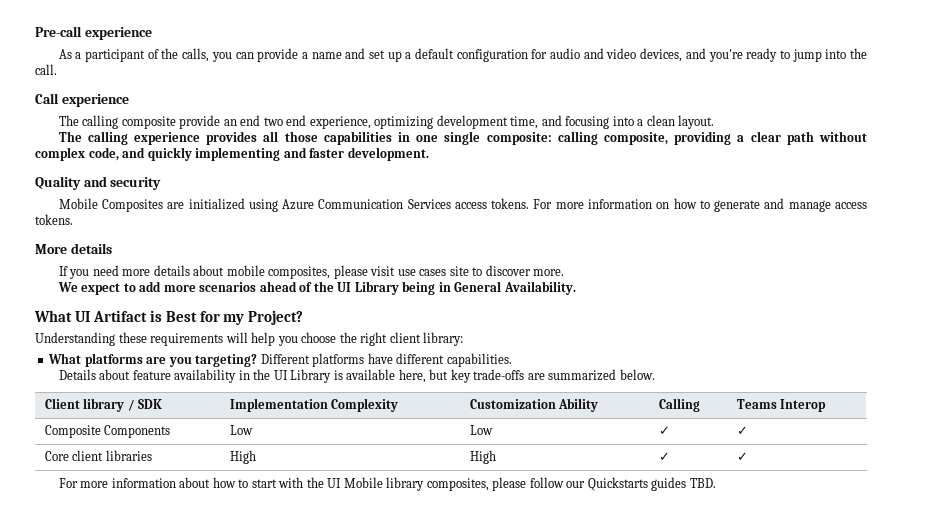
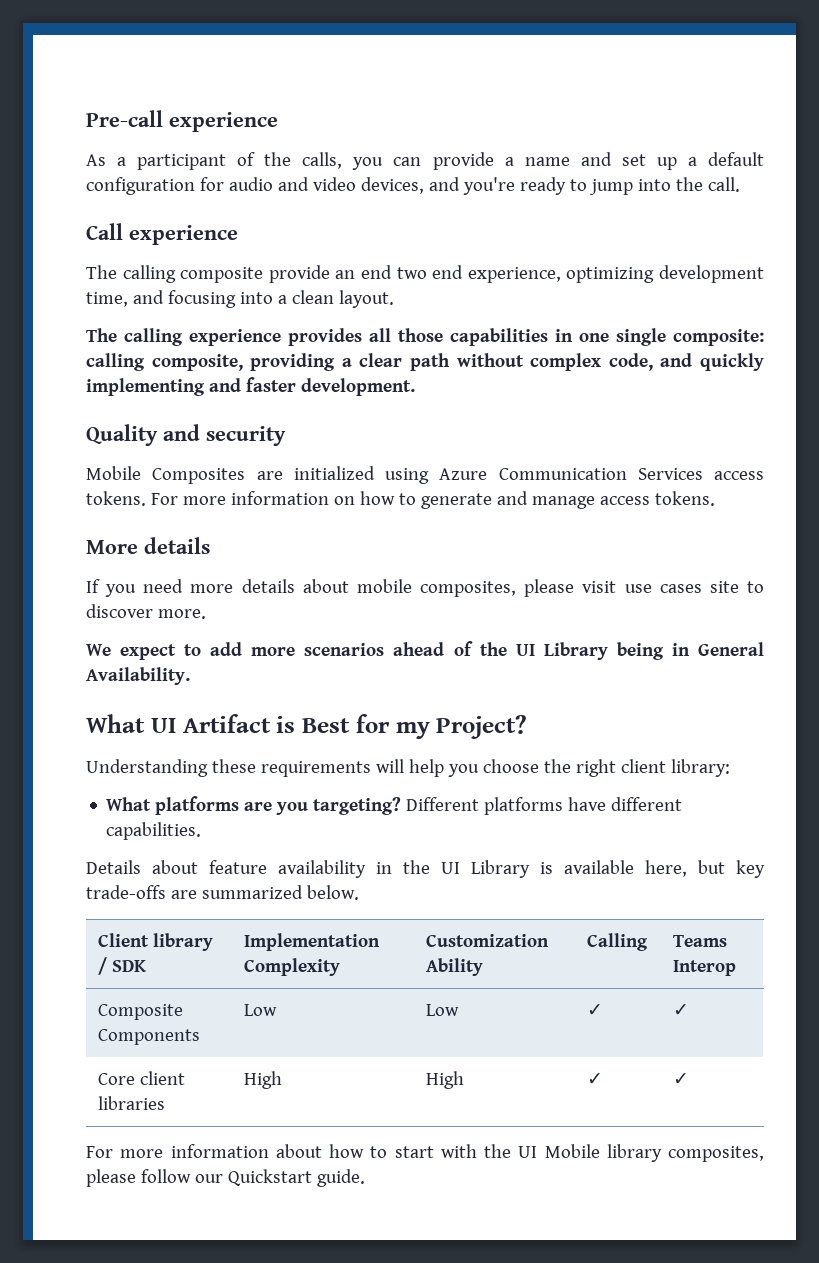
[587,477,716,491] Quickstarts guides TBD. -> [227,1169,365,1187] Quickstart guide.

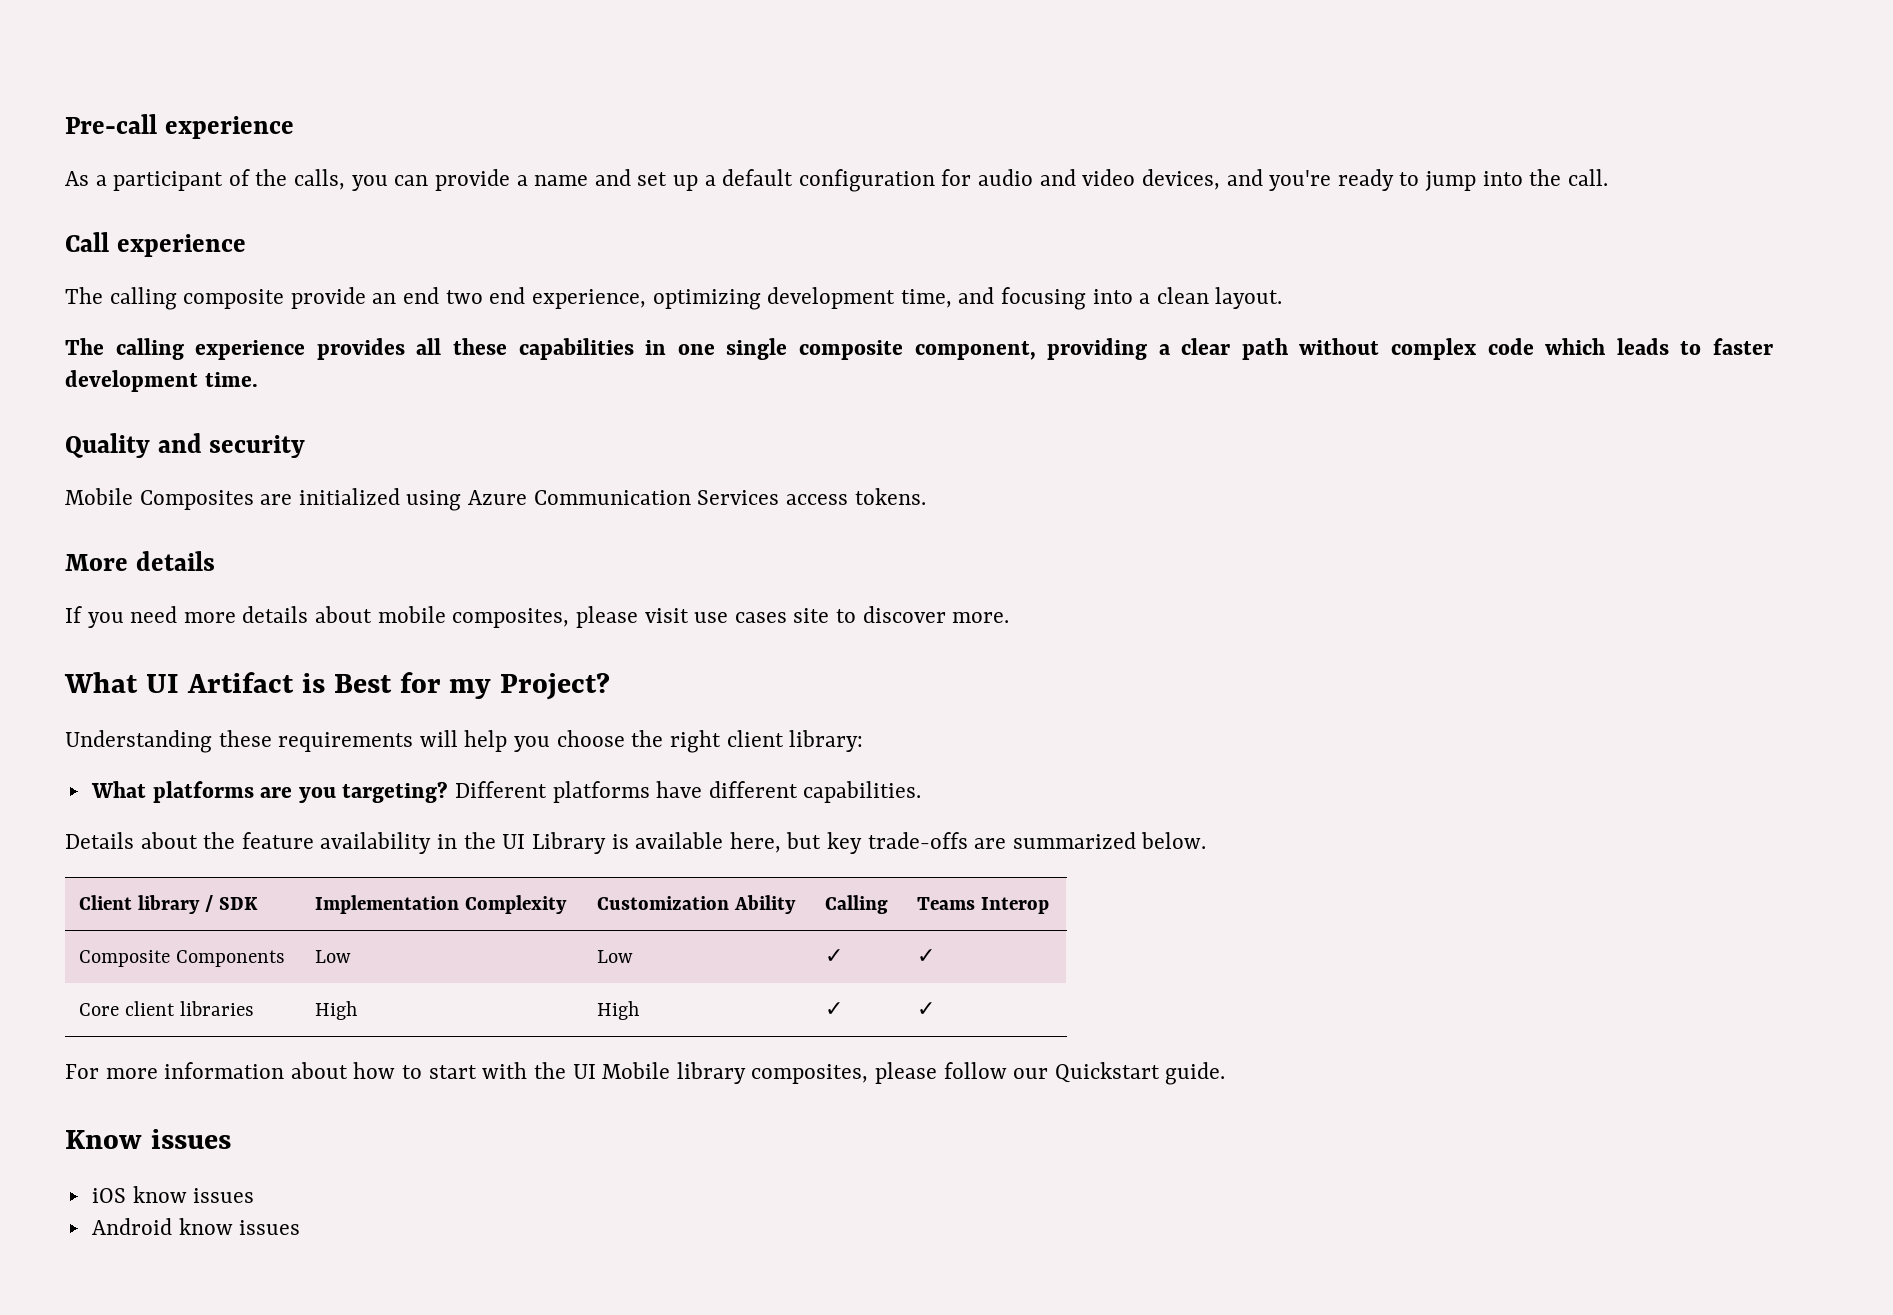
[398,328,443,342] those -> [452,338,507,355] these
[673,329,764,346] [86,353,243,371] composite: calling composite, -> [798,340,1036,360] composite component,
[608,353,765,371] [86,377,415,396] code, and quickly implementing and faster development. -> [1487,338,1773,355] [65,370,258,392] code which leads to faster development time.
[150,491,715,509] For more information on how to generate and manage access tokens. -> (926, 496) none
[86,641,765,660] [86,667,190,685] // We expect to add more scenarios ahead of the UI Library being in General Availability. -> (1010, 617) none
(198, 867) none -> [203,832,236,849] the
(365, 1178) none -> [65,1129,231,1149] [91,1186,255,1203] [91,1218,301,1235] // Know issues // iOS know issues // Android know issues

